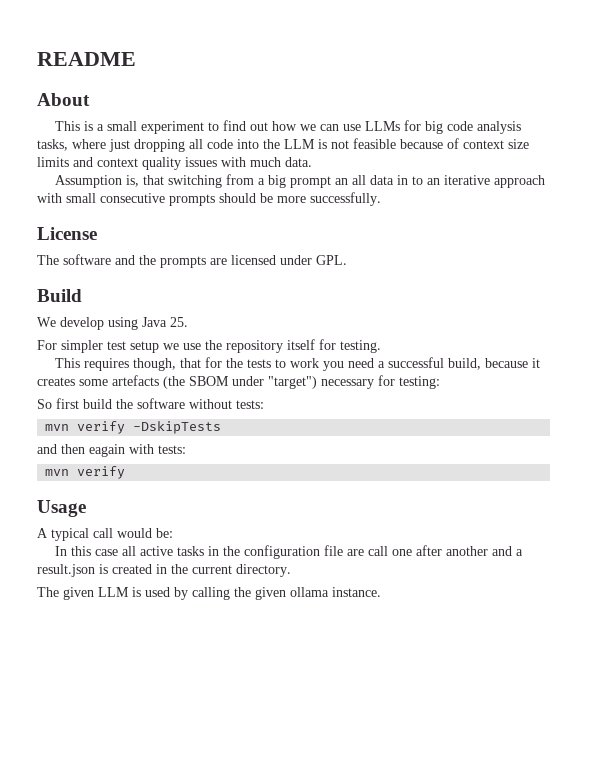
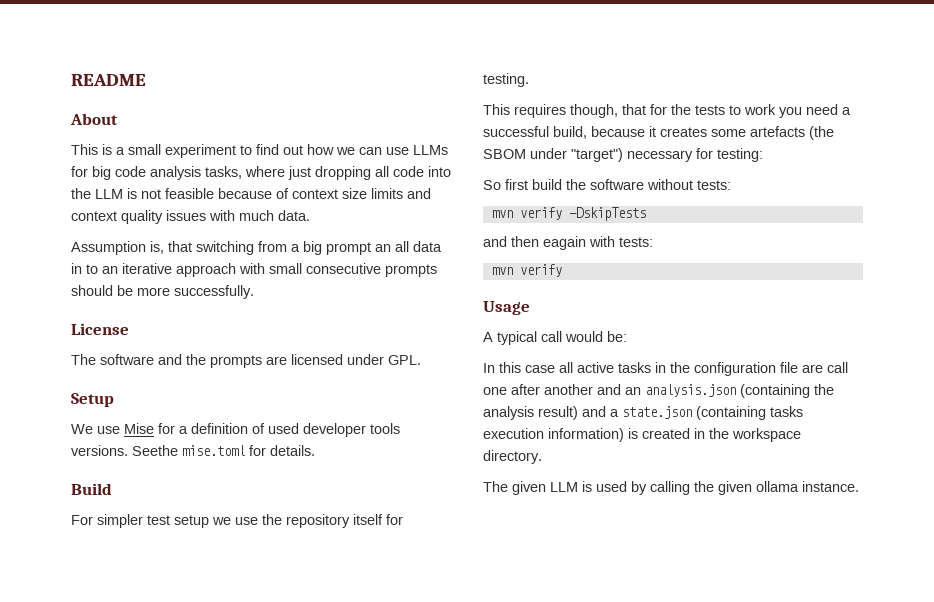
[37,289,82,302] Build -> [71,393,114,407] Setup
[60,317,188,330] develop using Java 25. -> [97,423,400,437] [71,445,315,456] [71,483,112,495] use Mise for a definition of used developer tools versions. Seethe mise.toml for details. // Build
[516,549,524,556] [37,564,95,577] a result.json -> [625,384,834,398] [483,406,803,420] [483,428,624,442] an analysis.json (containing the analysis result) and a state.json (containing tasks execution information)
[192,565,232,574] current -> [732,428,801,442] workspace

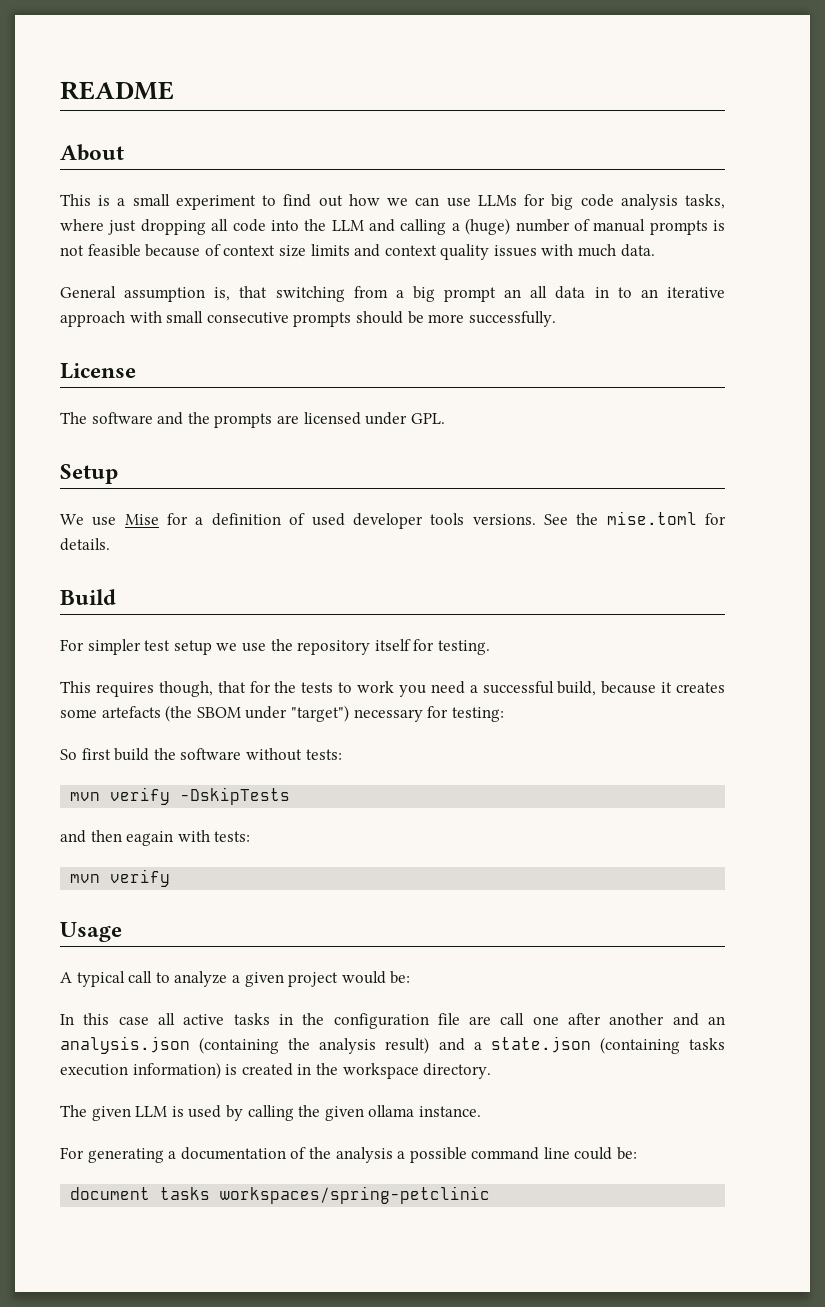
(123, 194) none -> [369,218,708,235] and calling a (huge) number of manual prompts
[71,241,146,255] Assumption -> [60,286,206,302] General assumption
[132,445,178,456] Seethe -> [543,513,599,525] See the
(562, 336) none -> [155,971,339,987] to analyze a given project
(859, 486) none -> [60,1147,638,1163] [70,1186,491,1204] // For generating a documentation of the analysis a possible command line could be: // document tasks workspaces/spring-petclinic

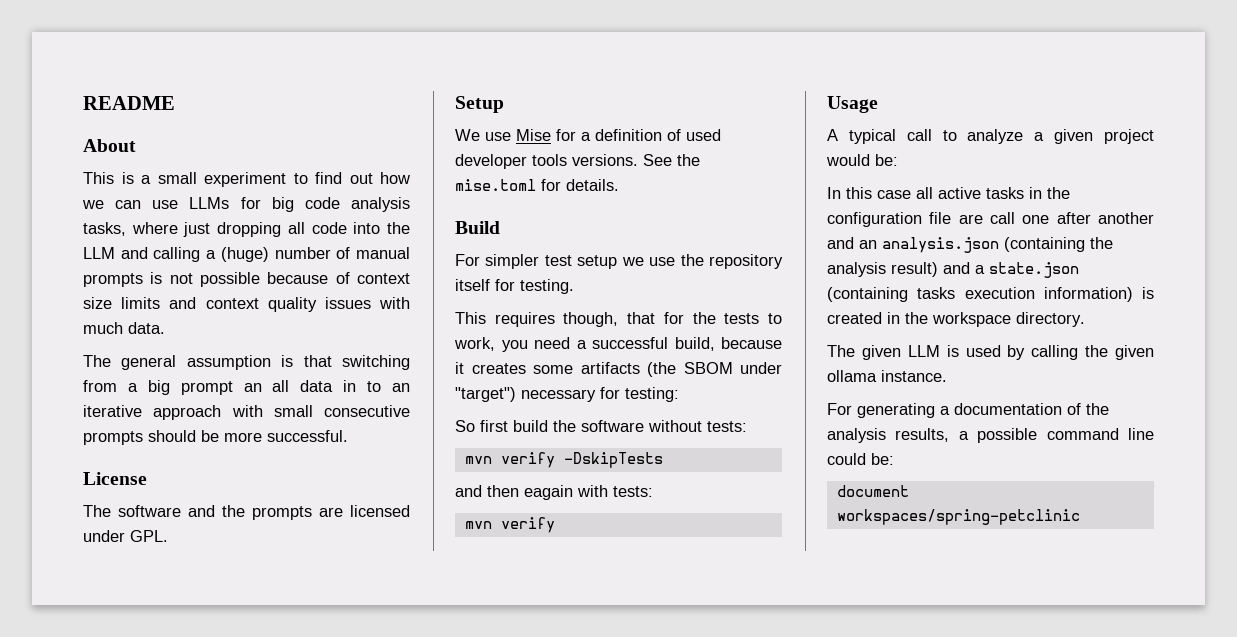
[87,244,141,257] feasible -> [200,272,260,287] possible
[60,286,231,302] General assumption is, -> [83,355,294,370] The general assumption is
[468,311,556,327] successfully. -> [267,430,348,442] successful.
[357,681,394,693] work -> [454,337,495,351] work,
[101,706,161,718] artefacts -> [580,362,640,374] artifacts
(393, 1155) none -> [895,428,950,442] results,
[160,1187,211,1200] tasks -> (909, 491) none

